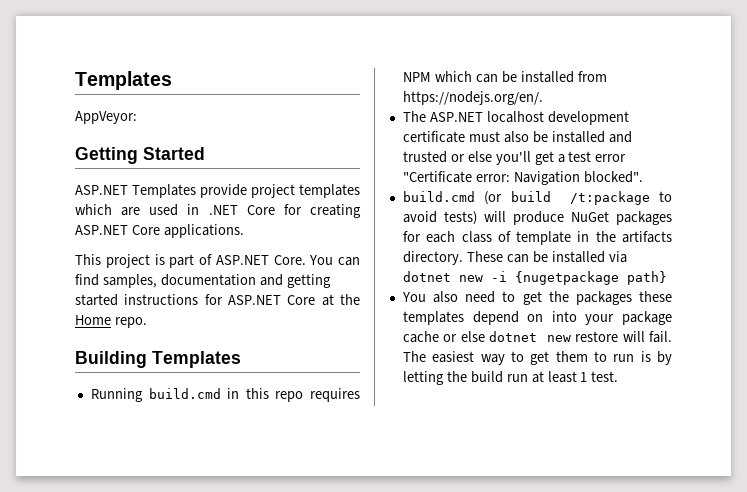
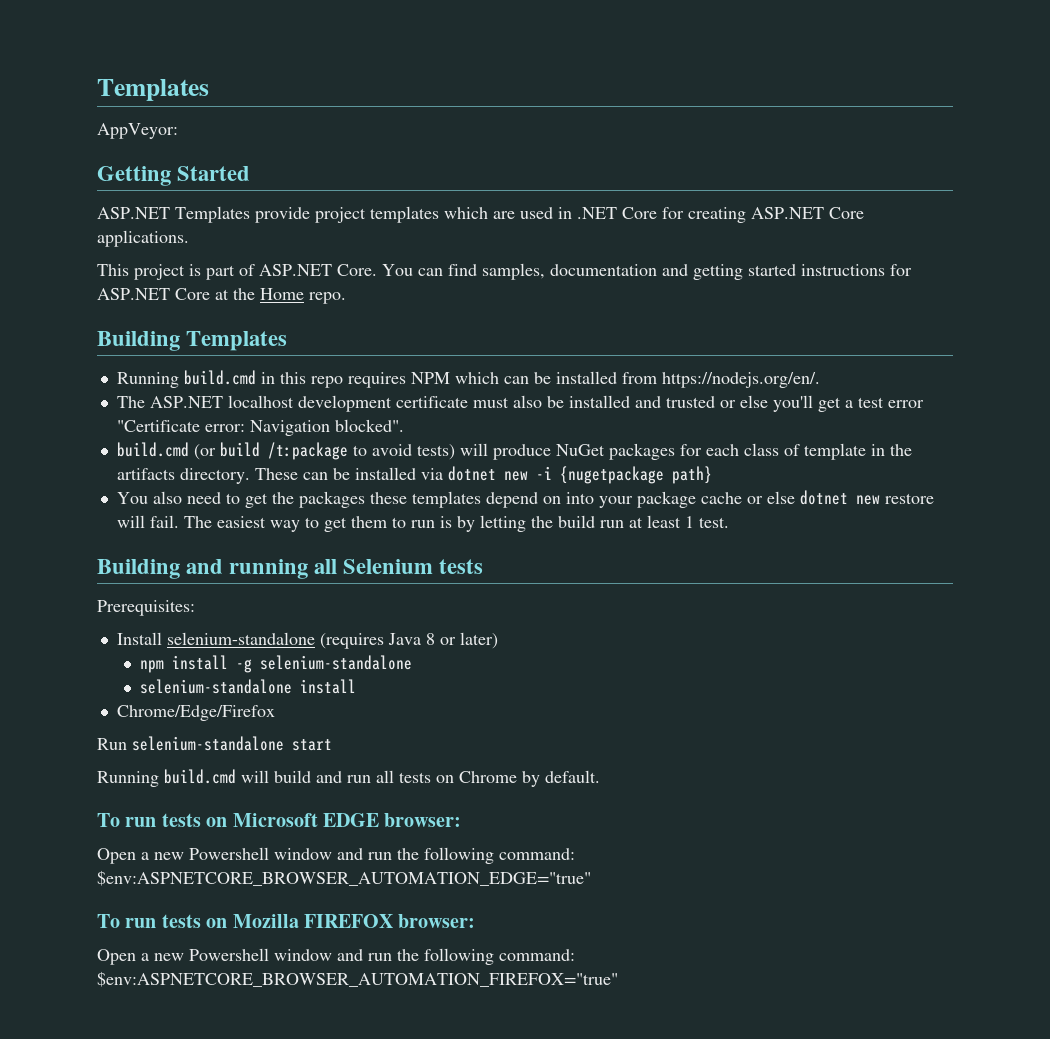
(619, 376) none -> [97,559,484,579] [97,600,195,616] [116,632,498,649] [139,655,412,673] [139,679,356,694] [116,705,275,721] [97,736,332,751] [97,769,600,787] [97,813,462,827] [97,847,575,864] [97,870,591,886] [97,914,476,928] [97,948,575,965] [97,971,618,987] // Building and running all Selenium tests // Prerequisites: // Install selenium-standalone (requires Java 8 or later) // npm install -g selenium-standalone // selenium-standalone install // Chrome/Edge/Firefox // Run selenium-standalone start // Running build.cmd will build and run all tests on Chrome by default. // To run tests on Microsoft EDGE browser: // Open a new Powershell window and run the following command: $env:ASPNETCORE_BROWSER_AUTOMATION_EDGE="true" // To run tests on Mozilla FIREFOX browser: // Open a new Powershell window and run the following command: $env:ASPNETCORE_BROWSER_AUTOMATION_FIREFOX="true"

